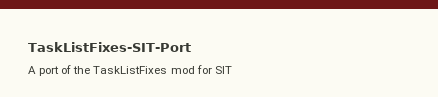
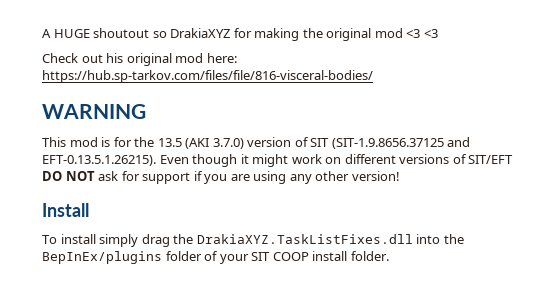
[28,42,191,52] [28,65,232,76] TaskListFixes-SIT-Port // A port of the TaskListFixes mod for SIT -> [42,28,438,41] [42,53,237,66] [42,70,373,83] [42,104,146,119] [42,137,471,149] [42,154,514,167] [42,171,400,184] [42,203,89,217] [42,234,464,247] [42,251,389,264] A HUGE shoutout so DrakiaXYZ for making the original mod <3 <3 // Check out his original mod here: https://hub.sp-tarkov.com/files/file/816-visceral-bodies/ // WARNING // This mod is for the 13.5 (AKI 3.7.0) version of SIT (SIT-1.9.8656.37125 and EFT-0.13.5.1.26215). Even though it might work on different versions of SIT/EFT DO NOT ask for support if you are using any other version! // Install // To install simply drag the DrakiaXYZ.TaskListFixes.dll into the BepInEx/plugins folder of your SIT COOP install folder.

